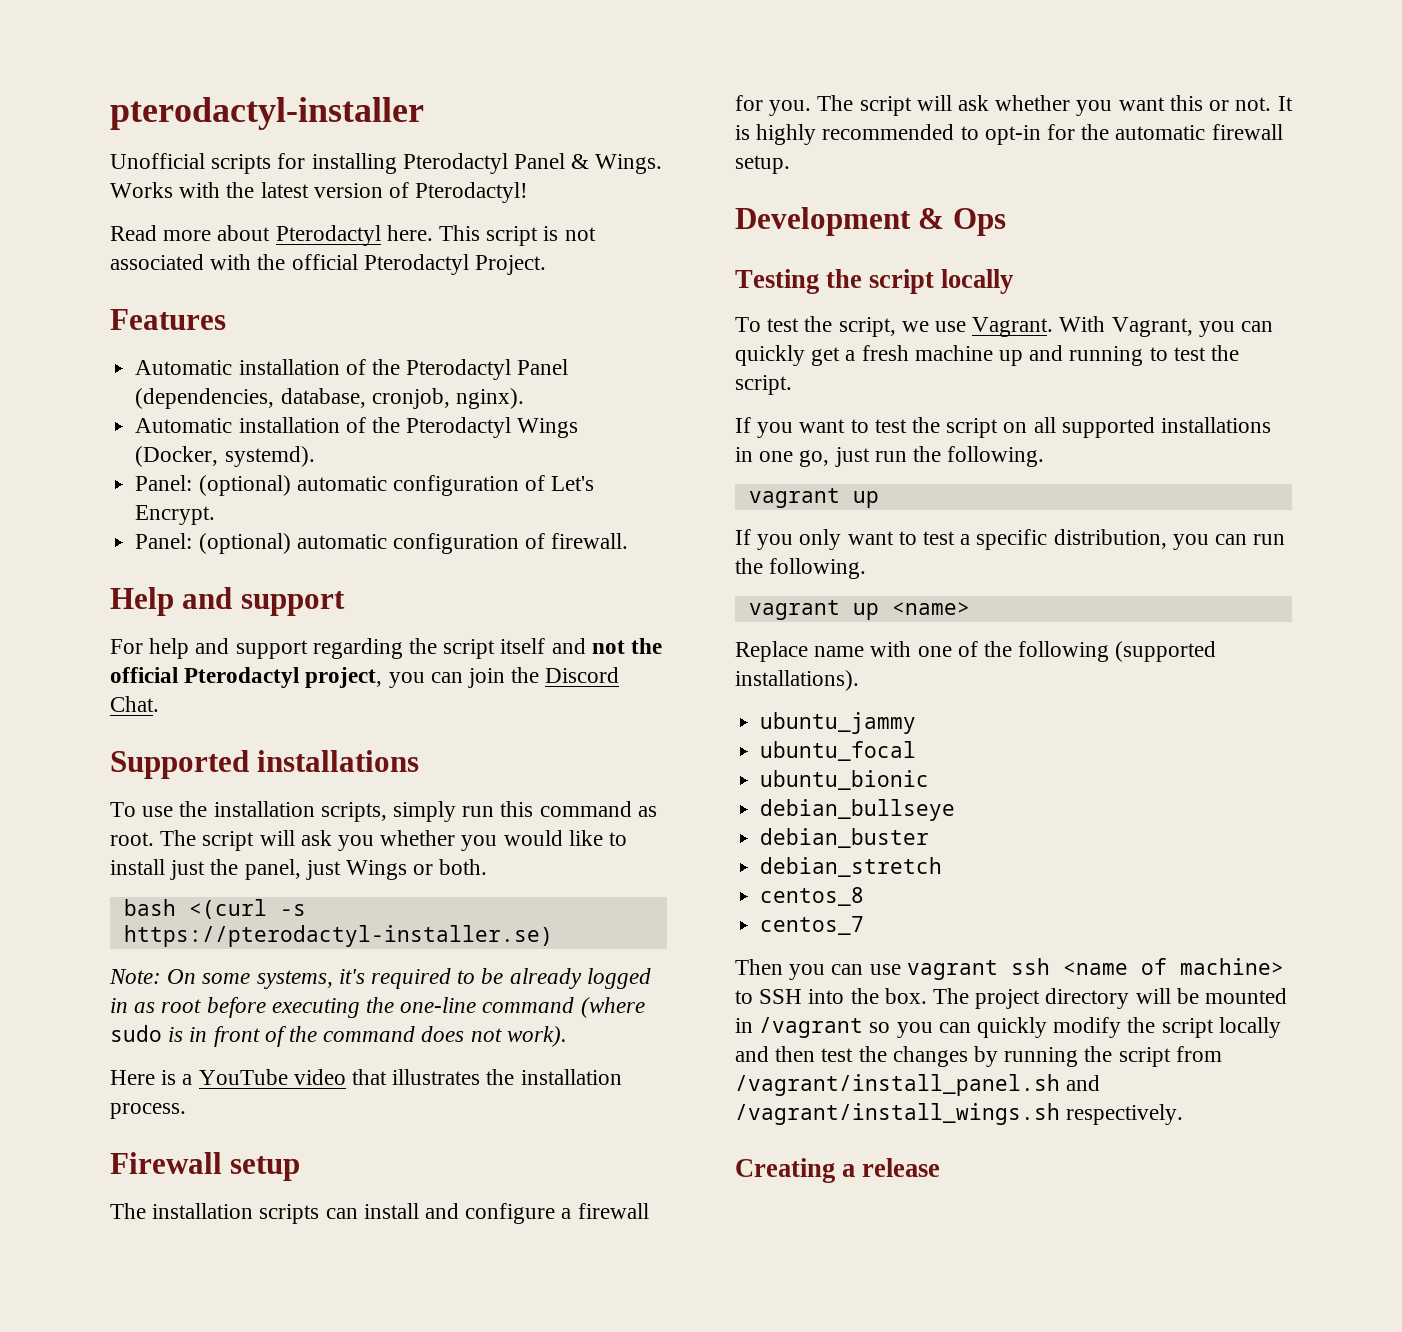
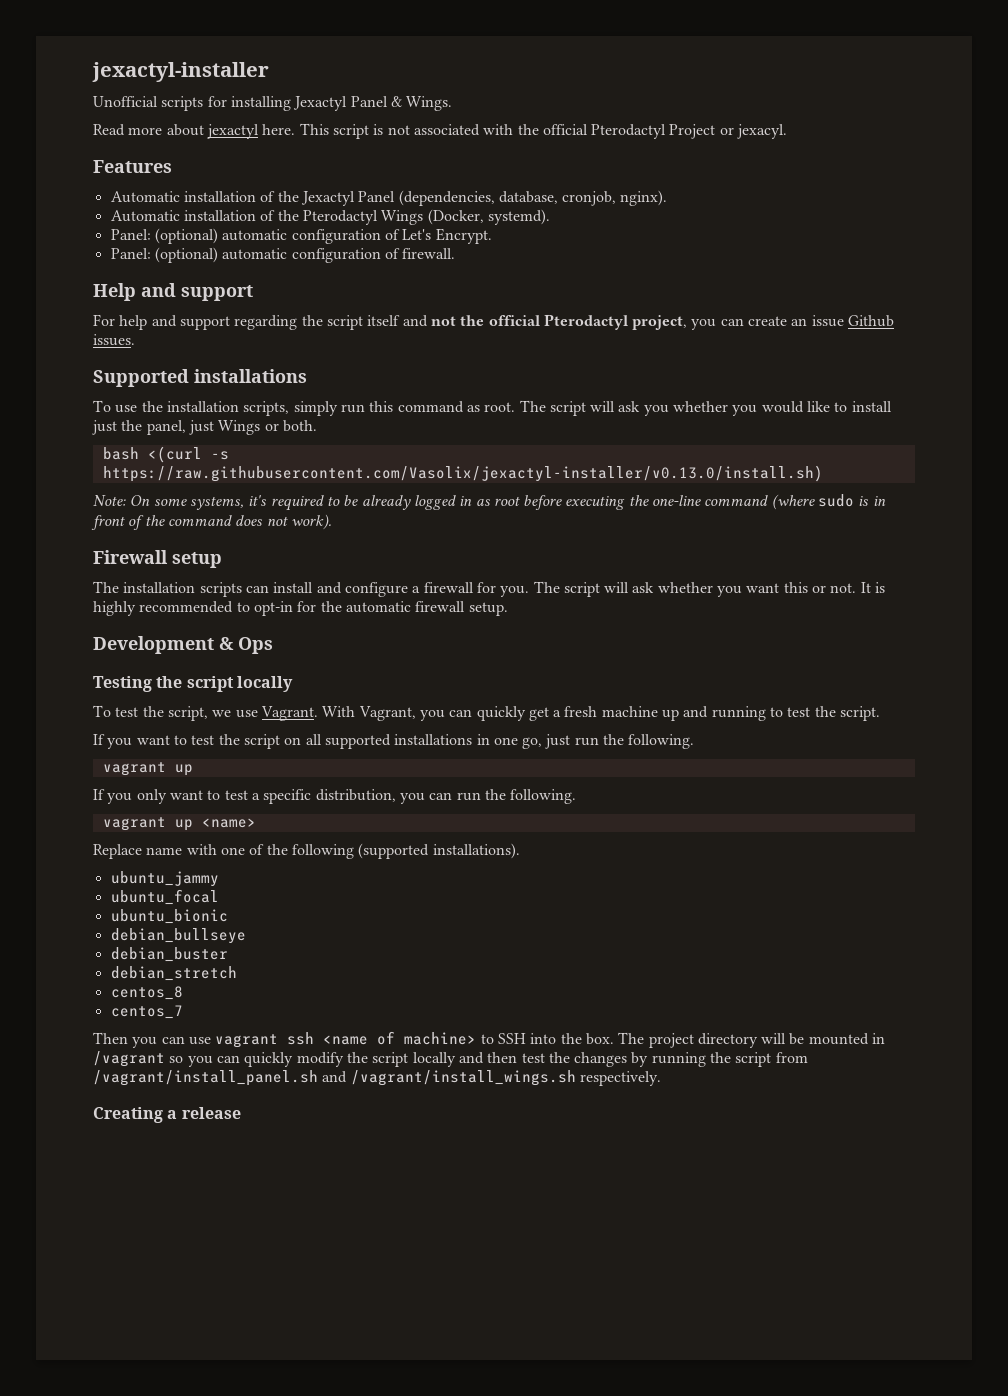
[110,97,424,130] pterodactyl-installer -> [92,62,269,82] jexactyl-installer
[402,153,508,174] Pterodactyl -> [293,96,348,111] Jexactyl
[110,182,529,203] Works with the latest version of Pterodactyl! -> (453, 103) none
[275,225,381,246] Pterodactyl -> [206,124,259,139] jexactyl
[475,255,547,275] Project. -> [669,124,788,139] Project or jexacyl.
[406,359,512,380] Pterodactyl -> [300,191,355,206] Jexactyl
[468,667,620,688] [110,696,159,712] join the Discord Chat. -> [748,315,895,327] [93,334,135,346] create an issue Github issues.
[123,925,553,947] https://pterodactyl-installer.se) -> [102,465,823,482] https://raw.githubusercontent.com/Vasolix/jexactyl-installer/v0.13.0/install.sh)
[110,1069,622,1085] [110,1103,186,1119] // Here is a YouTube video that illustrates the installation process. -> (332, 522) none

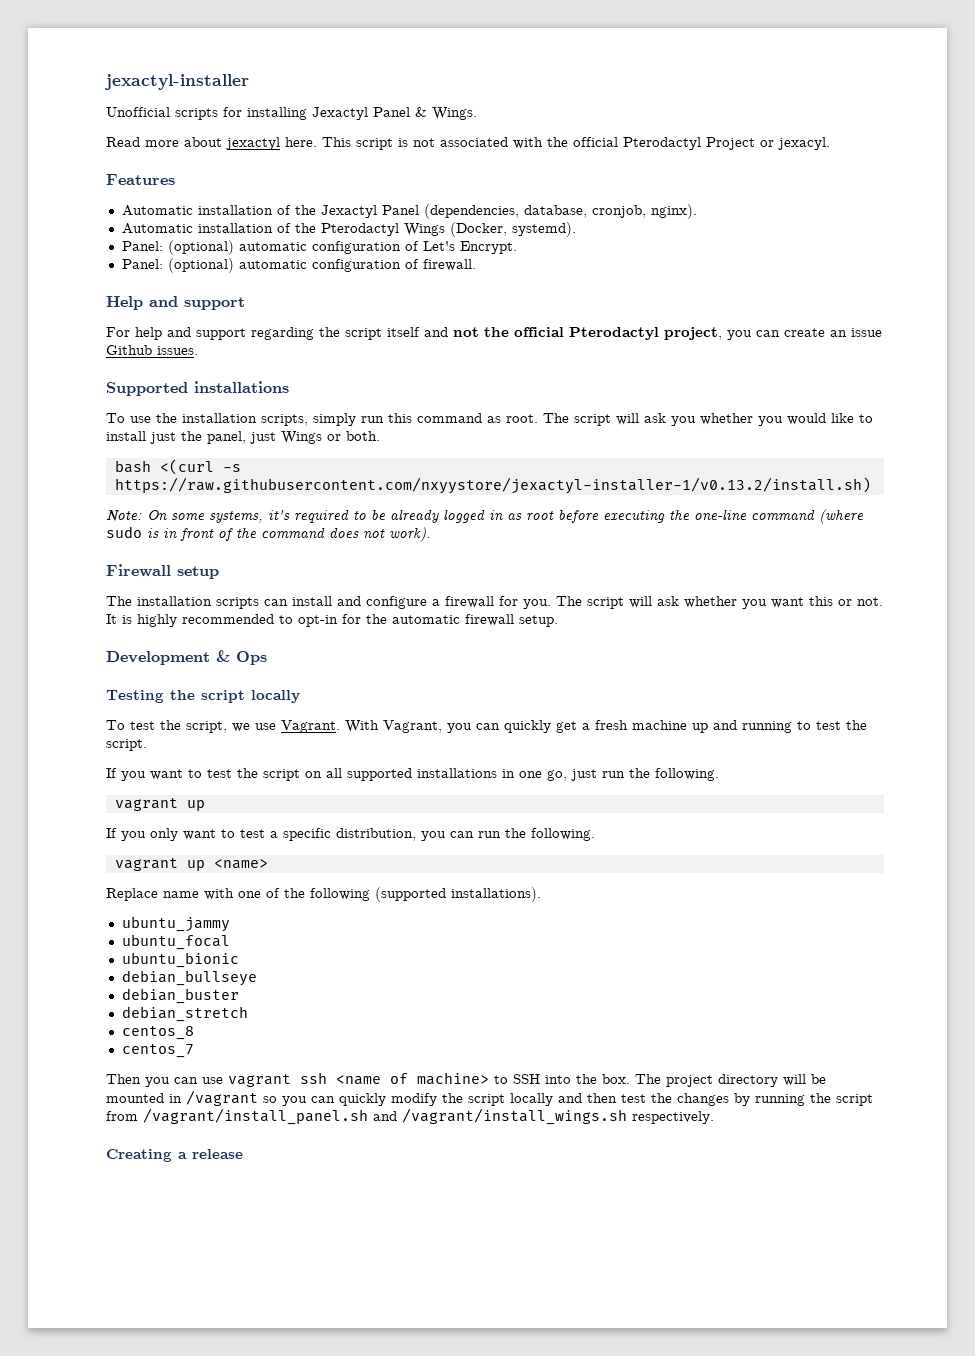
[102,465,823,482] https://raw.githubusercontent.com/Vasolix/jexactyl-installer/v0.13.0/install.sh) -> [114,477,871,494] https://raw.githubusercontent.com/nxyystore/jexactyl-installer-1/v0.13.2/install.sh)

